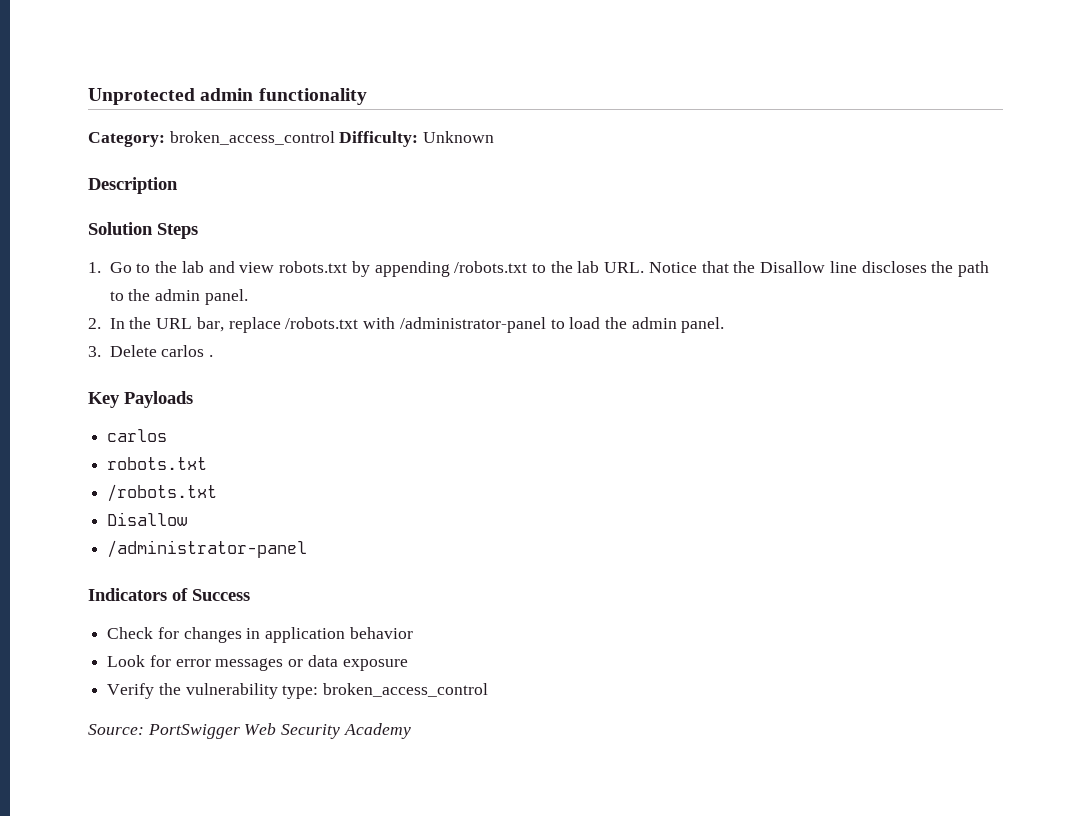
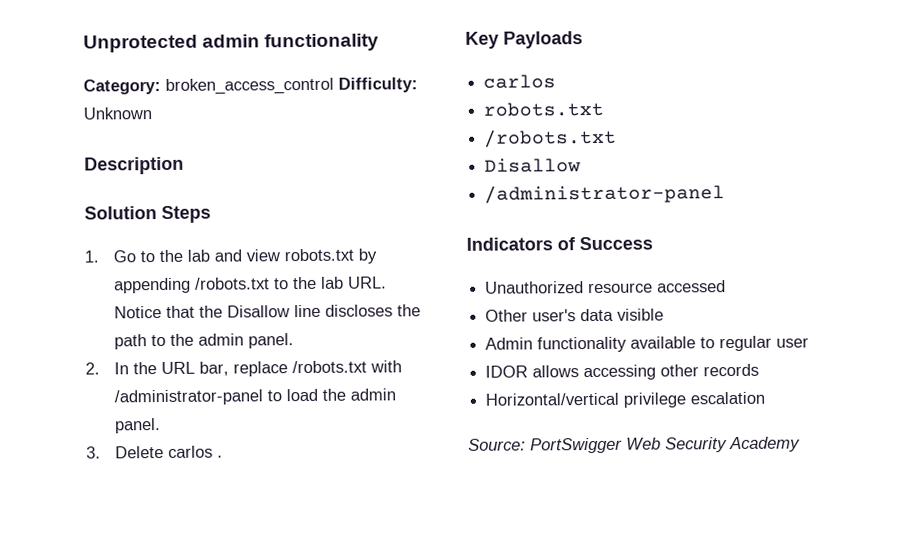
[107,627,413,643] [107,655,408,671] [107,683,489,699] Check for changes in application behavior // Look for error messages or data exposure // Verify the vulnerability type: broken_access_control -> [485,280,727,294] [485,308,665,322] [485,335,810,353] [485,363,760,381] [485,391,766,408] Unauthorized resource accessed // Other user's data visible // Admin functionality available to regular user // IDOR allows accessing other records // Horizontal/vertical privilege escalation

